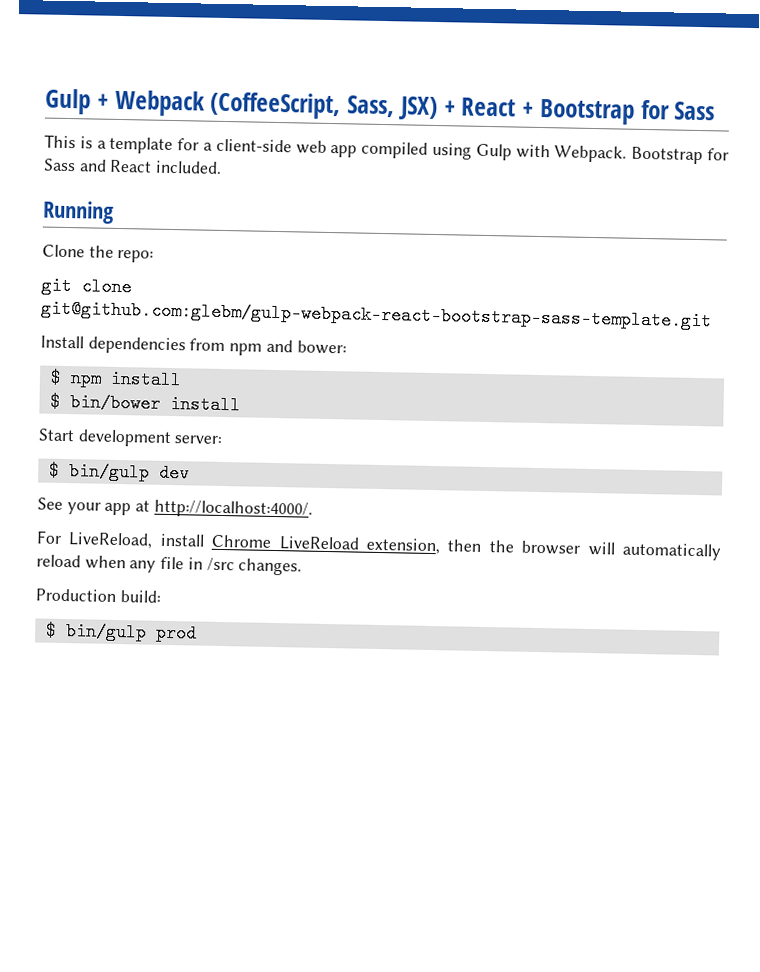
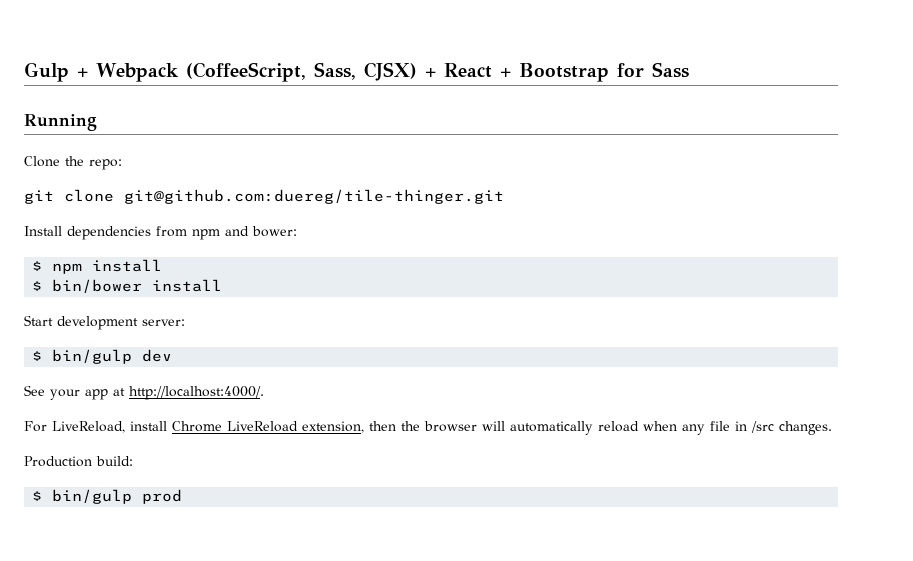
[397,96,438,121] JSX) -> [363,62,417,81] CJSX)
[44,134,729,165] [43,158,223,174] // This is a template for a client-side web app compiled using Gulp with Webpack. Bootstrap for Sass and React included. -> (689, 70) none
[41,299,712,331] git@github.com:glebm/gulp-webpack-react-bootstrap-sass-template.git -> [124,189,504,204] git@github.com:duereg/tile-thinger.git

